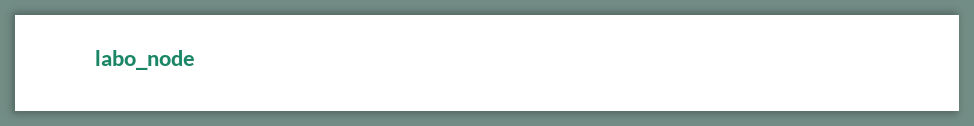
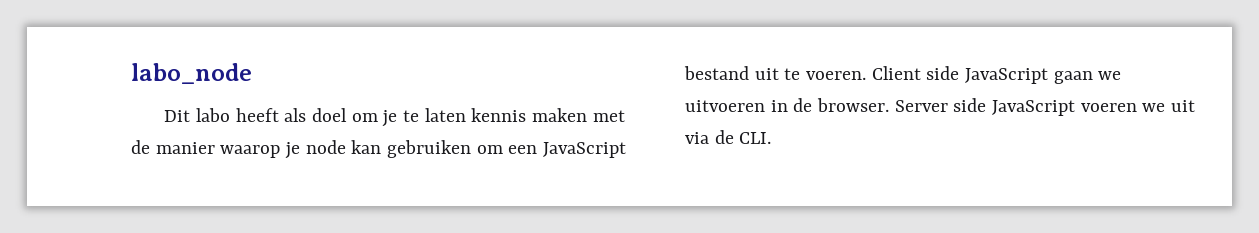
(195, 60) none -> [164,108,625,127] [131,140,627,159] [684,66,1122,84] [685,98,1196,116] [685,130,772,144] // Dit labo heeft als doel om je te laten kennis maken met de manier waarop je node kan gebruiken om een JavaScript bestand uit te voeren. Client side JavaScript gaan we uitvoeren in de browser. Server side JavaScript voeren we uit via de CLI.

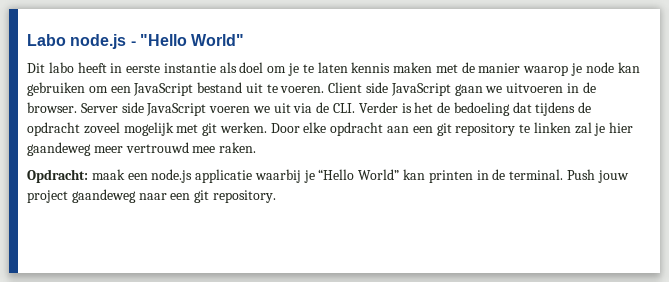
[131,63,252,84] labo_node -> [27,34,245,49] Labo node.js - "Hello World"
(279, 115) none -> [110,63,216,73] in eerste instantie
(772, 138) none -> [358,102,592,116] [27,122,634,136] [27,142,257,156] [27,169,629,183] [27,189,276,203] Verder is het de bedoeling dat tijdens de opdracht zoveel mogelijk met git werken. Door elke opdracht aan een git repository te linken zal je hier gaandeweg meer vertrouwd mee raken. // Opdracht: maak een node.js applicatie waarbij je “Hello World” kan printen in de terminal. Push jouw project gaandeweg naar een git repository.

